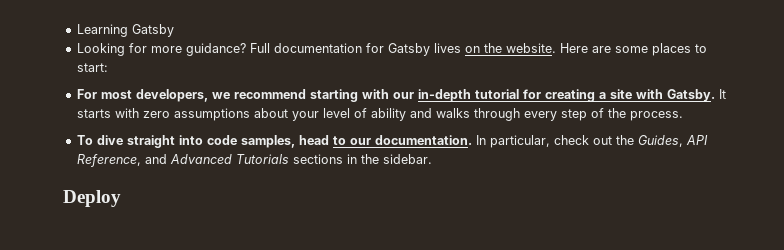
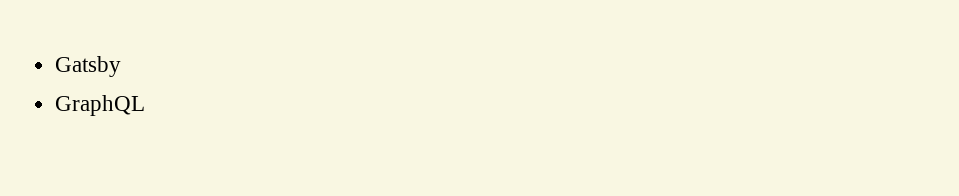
[76,24,128,37] Learning -> (55, 66) none
[76,43,707,56] [76,63,108,72] [76,89,726,102] [76,108,683,121] [76,135,708,148] [76,154,432,167] [63,190,121,207] Looking for more guidance? Full documentation for Gatsby lives on the website. Here are some places to start: // For most developers, we recommend starting with our in-depth tutorial for creating a site with Gatsby. It starts with zero assumptions about your level of ability and walks through every step of the process. // To dive straight into code samples, head to our documentation. In particular, check out the Guides, API Reference, and Advanced Tutorials sections in the sidebar. // Deploy -> [55,95,146,116] GraphQL

